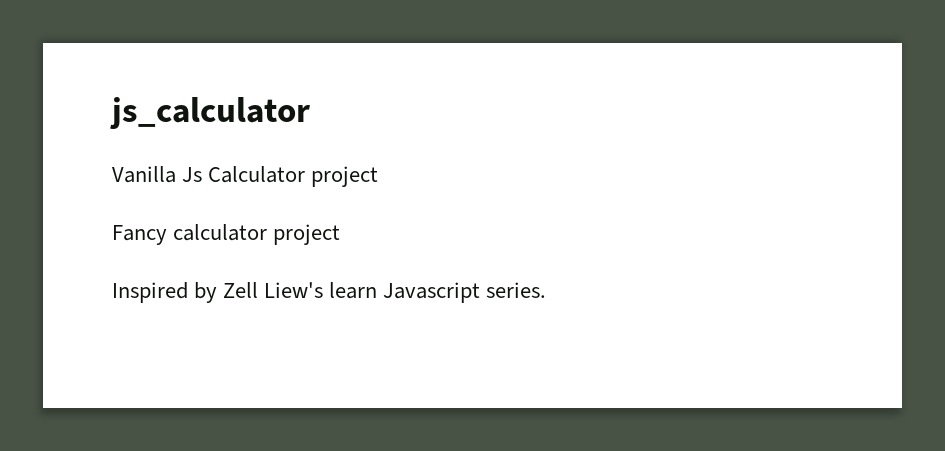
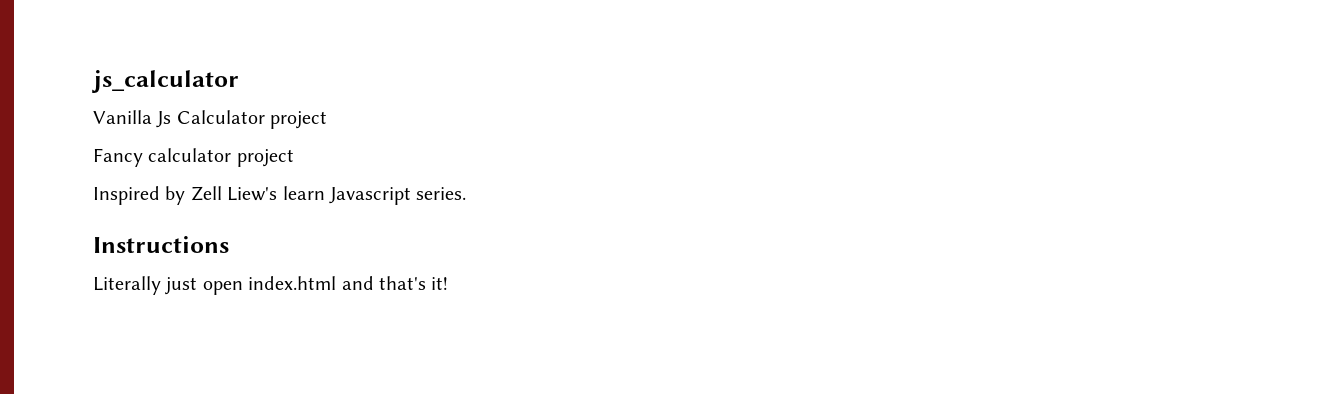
(547, 290) none -> [93,236,229,253] [93,276,449,295] // Instructions // Literally just open index.html and that's it!

